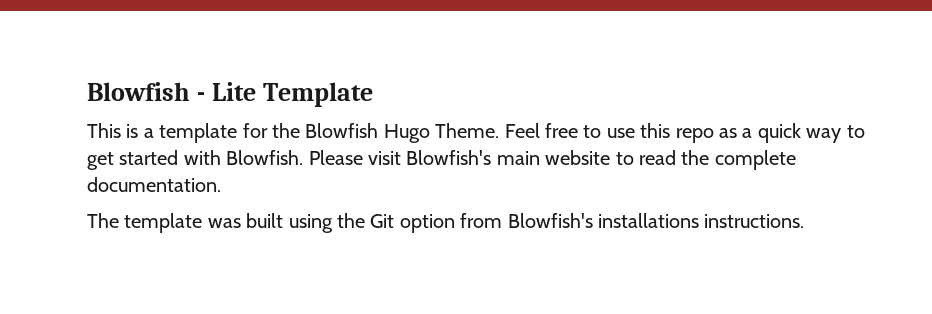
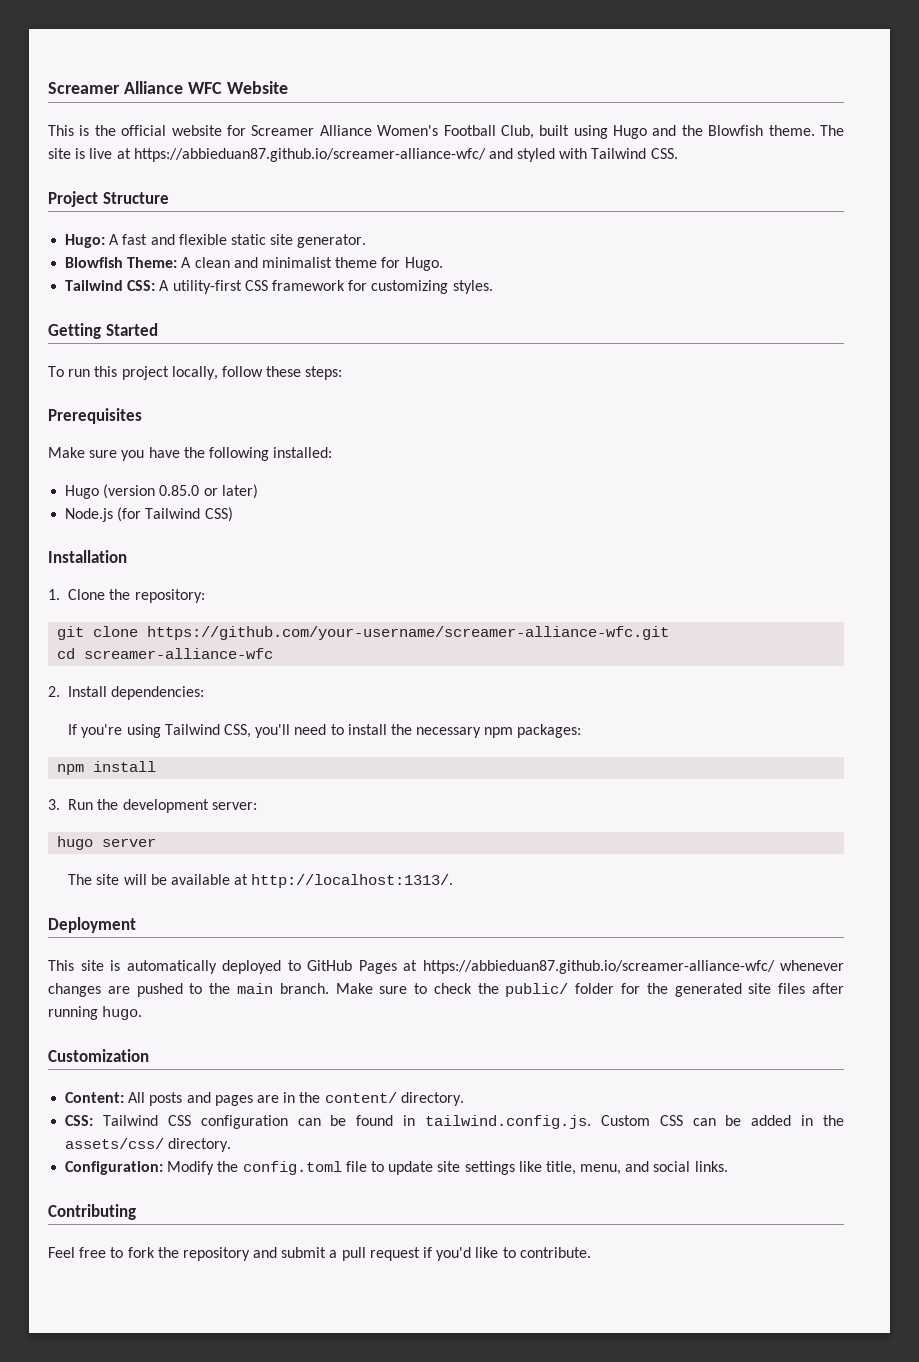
[87,82,374,107] [87,123,865,143] [87,150,796,170] [87,177,221,192] [87,213,805,233] Blowfish - Lite Template // This is a template for the Blowfish Hugo Theme. Feel free to use this repo as a quick way to get started with Blowfish. Please visit Blowfish's main website to read the complete documentation. // The template was built using the Git option from Blowfish's installations instructions. -> [48,81,288,94] [48,125,845,139] [48,148,678,162] [48,191,169,207] [65,234,367,248] [65,257,443,271] [65,280,493,294] [48,323,158,339] [48,366,343,380] [48,408,142,424] [48,447,333,461] [65,484,258,499] [65,507,233,522] [48,550,127,563] [48,589,205,603] [57,626,670,640] [57,648,274,659] [48,686,205,700] [68,724,582,738] [57,761,157,775] [48,799,257,813] [57,836,157,850] [68,874,454,888] [48,917,136,933] [48,960,844,974] [48,983,844,997] [48,1006,143,1020] [48,1049,149,1062] [65,1092,464,1106] [65,1115,845,1129] [65,1138,232,1152] [65,1161,728,1175] [48,1204,136,1220] [48,1247,591,1261] Screamer Alliance WFC Website // This is the official website for Screamer Alliance Women's Football Club, built using Hugo and the Blowfish theme. The site is live at https://abbieduan87.github.io/screamer-alliance-wfc/ and styled with Tailwind CSS. // Project Structure // Hugo: A fast and flexible static site generator. // Blowfish Theme: A clean and minimalist theme for Hugo. // Tailwind CSS: A utility-first CSS framework for customizing styles. // Getting Started // To run this project locally, follow these steps: // Prerequisites // Make sure you have the following installed: // Hugo (version 0.85.0 or later) // Node.js (for Tailwind CSS) // Installation // 1. Clone the repository: // git clone https://github.com/your-username/screamer-alliance-wfc.git // cd screamer-alliance-wfc // 2. Install dependencies: // If you're using Tailwind CSS, you'll need to install the necessary npm packages: // npm install // 3. Run the development server: // hugo server // The site will be available at http://localhost:1313/. // Deployment // This site is automatically deployed to GitHub Pages at https://abbieduan87.github.io/screamer-alliance-wfc/ whenever changes are pushed to the main branch. Make sure to check the public/ folder for the generated site files after running hugo. // Customization // Content: All posts and pages are in the content/ directory. // CSS: Tailwind CSS configuration can be found in tailwind.config.js. Custom CSS can be added in the assets/css/ directory. // Configuration: Modify the config.toml file to update site settings like title, menu, and social links. // Contributing // Feel free to fork the repository and submit a pull request if you'd like to contribute.

